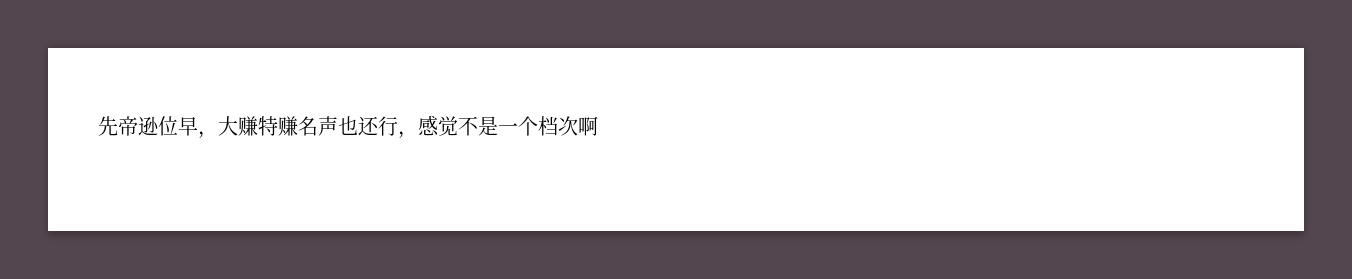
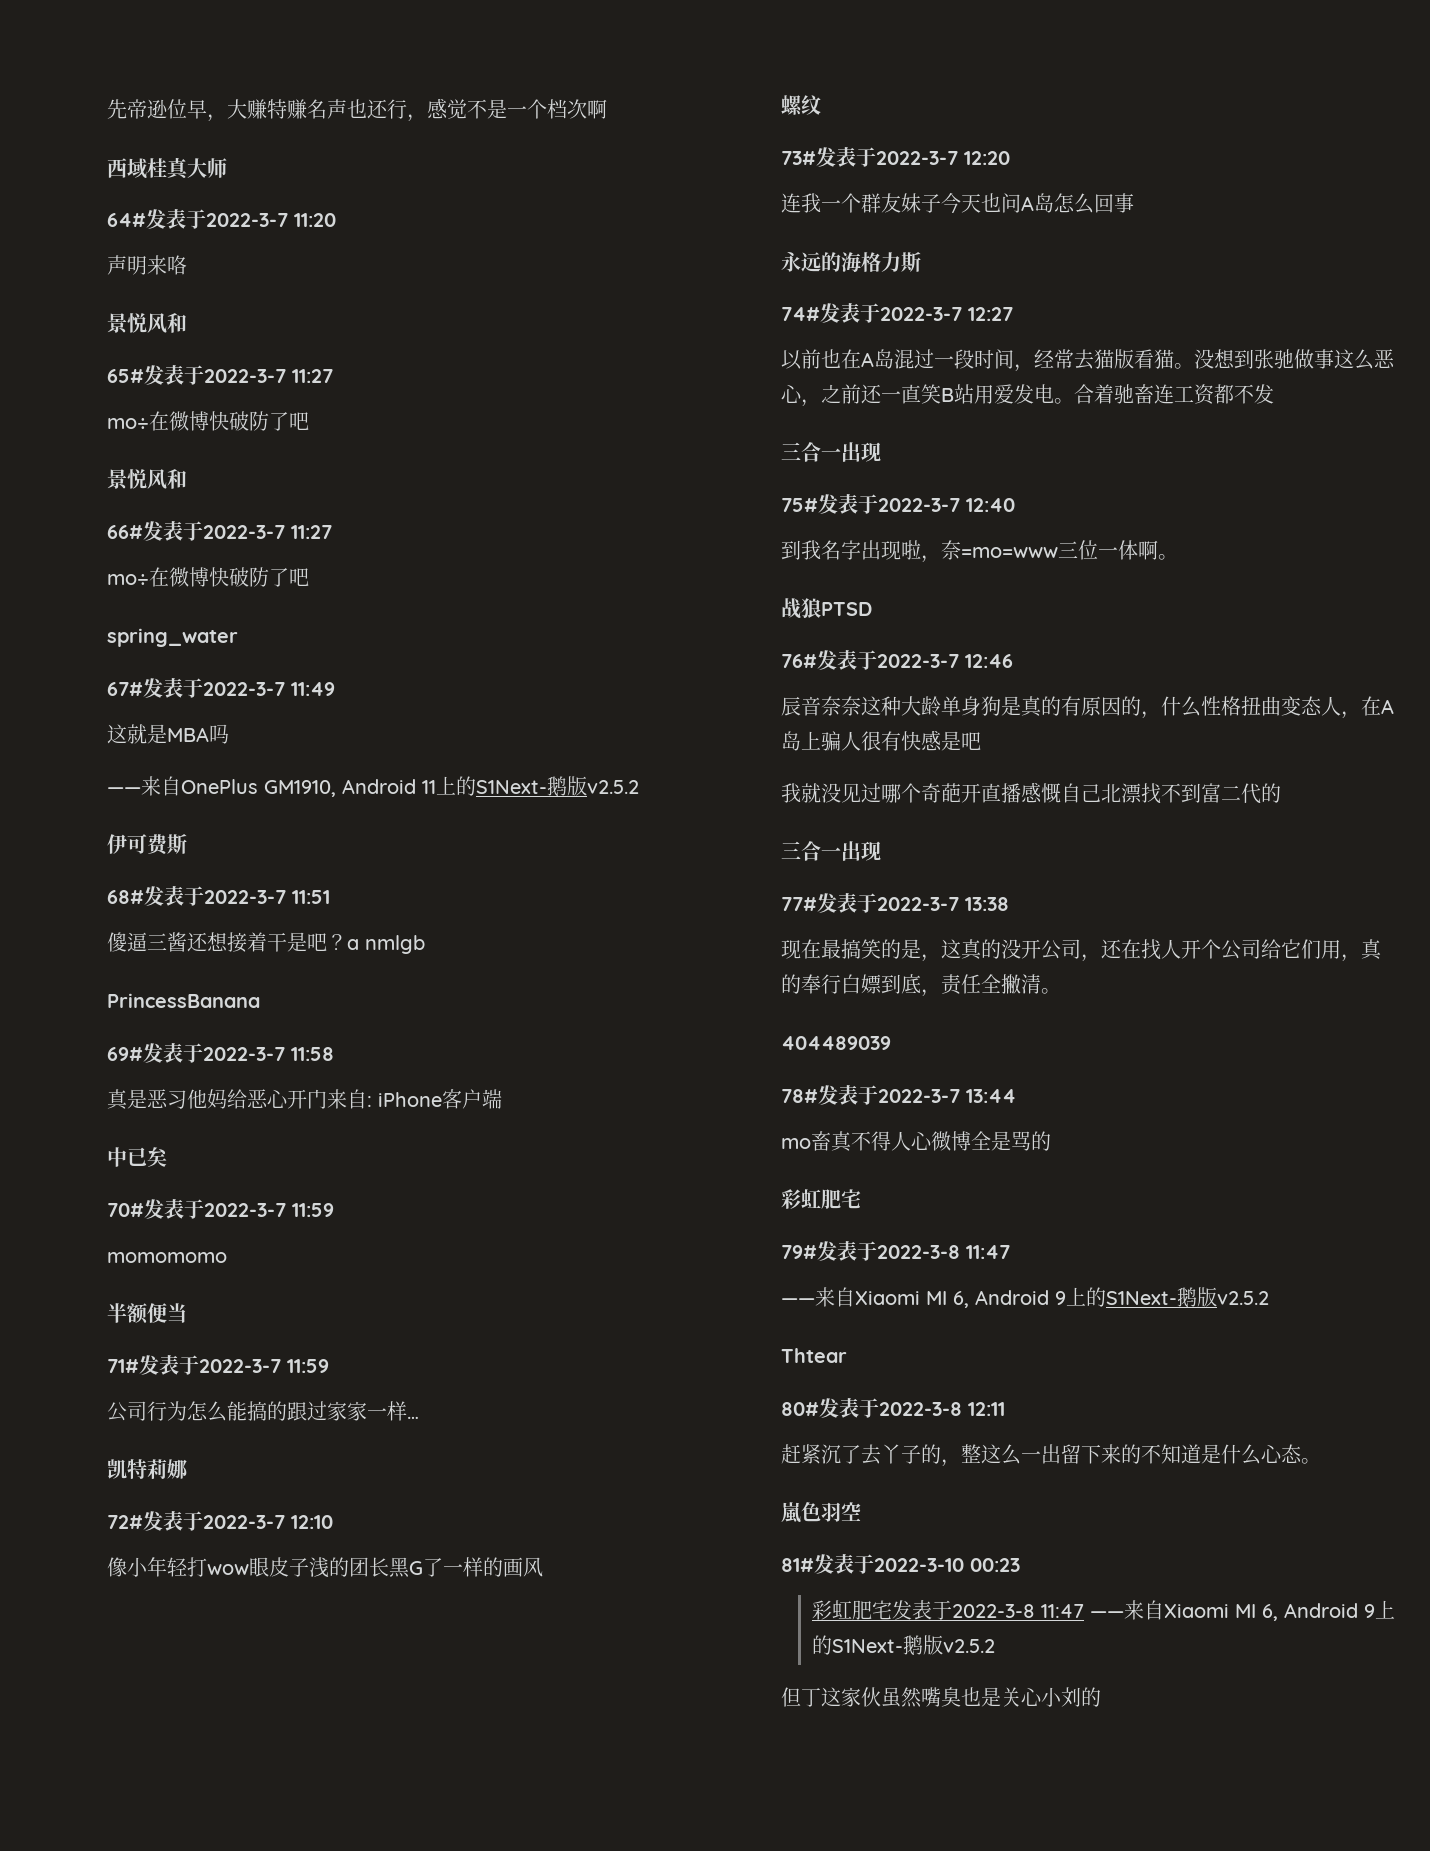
(598, 126) none -> [107,157,227,180] [107,209,336,229] [107,255,187,275] [107,313,187,334] [107,365,333,385] [107,411,309,431] [107,469,187,490] [107,521,332,541] [107,567,309,587] [107,628,238,647] [107,678,335,698] [107,724,229,744] [107,776,639,797] [107,834,187,855] [107,886,330,906] [107,932,425,954] [107,993,260,1008] [107,1043,334,1063] [107,1089,502,1110] [107,1147,167,1167] [107,1199,334,1219] [107,1252,227,1263] [107,1303,187,1324] [107,1355,329,1375] [107,1401,419,1422] [107,1459,187,1480] [107,1511,333,1531] [107,1557,543,1578] [781,95,821,116] [781,147,1010,167] [781,193,1134,214] [781,251,921,272] [781,303,1013,323] [781,349,1395,372] [781,384,1274,407] [781,442,881,462] [781,494,1015,514] [781,540,1178,563] [781,598,872,619] [781,650,1013,670] [781,696,1394,719] [781,730,981,751] [781,782,1281,804] [781,841,881,861] [781,893,1009,913] [781,939,1382,962] [781,974,1061,997] [781,1036,891,1050] [781,1085,1016,1105] [781,1131,1051,1152] [781,1189,861,1209] [781,1241,1010,1261] [781,1287,1269,1308] [781,1348,847,1363] [781,1398,1005,1418] [781,1444,1321,1467] [781,1502,861,1523] [781,1554,1020,1574] [812,1600,1396,1621] [812,1635,996,1656] [781,1687,1101,1708] // 西域桂真大师 // 64#发表于2022-3-7 11:20 // 声明来咯 // 景悦风和 // 65#发表于2022-3-7 11:27 // mo÷在微博快破防了吧 // 景悦风和 // 66#发表于2022-3-7 11:27 // mo÷在微博快破防了吧 // spring_water // 67#发表于2022-3-7 11:49 // 这就是MBA吗 // ——来自OnePlus GM1910, Android 11上的S1Next-鹅版v2.5.2 // 伊可费斯 // 68#发表于2022-3-7 11:51 // 傻逼三酱还想接着干是吧？a nmlgb // PrincessBanana // 69#发表于2022-3-7 11:58 // 真是恶习他妈给恶心开门来自: iPhone客户端 // 中已矣 // 70#发表于2022-3-7 11:59 // momomomo // 半额便当 // 71#发表于2022-3-7 11:59 // 公司行为怎么能搞的跟过家家一样… // 凯特莉娜 // 72#发表于2022-3-7 12:10 // 像小年轻打wow眼皮子浅的团长黑G了一样的画风 // 螺纹 // 73#发表于2022-3-7 12:20 // 连我一个群友妹子今天也问A岛怎么回事 // 永远的海格力斯 // 74#发表于2022-3-7 12:27 // 以前也在A岛混过一段时间，经常去猫版看猫。没想到张驰做事这么恶心，之前还一直笑B站用爱发电。合着驰畜连工资都不发 // 三合一出现 // 75#发表于2022-3-7 12:40 // 到我名字出现啦，奈=mo=www三位一体啊。 // 战狼PTSD // 76#发表于2022-3-7 12:46 // 辰音奈奈这种大龄单身狗是真的有原因的，什么性格扭曲变态人，在A岛上骗人很有快感是吧 // 我就没见过哪个奇葩开直播感慨自己北漂找不到富二代的 // 三合一出现 // 77#发表于2022-3-7 13:38 // 现在最搞笑的是，这真的没开公司，还在找人开个公司给它们用，真的奉行白嫖到底，责任全撇清。 // 404489039 // 78#发表于2022-3-7 13:44 // mo畜真不得人心微博全是骂的 // 彩虹肥宅 // 79#发表于2022-3-8 11:47 // ——来自Xiaomi MI 6, Android 9上的S1Next-鹅版v2.5.2 // Thtear // 80#发表于2022-3-8 12:11 // 赶紧沉了去丫子的，整这么一出留下来的不知道是什么心态。 // 嵐色羽空 // 81#发表于2022-3-10 00:23 // 彩虹肥宅发表于2022-3-8 11:47 ——来自Xiaomi MI 6, Android 9上的S1Next-鹅版v2.5.2 // 但丁这家伙虽然嘴臭也是关心小刘的

